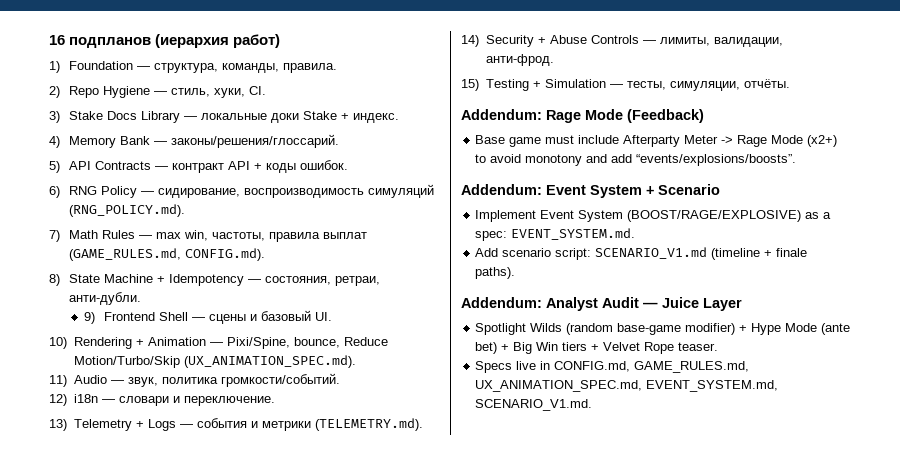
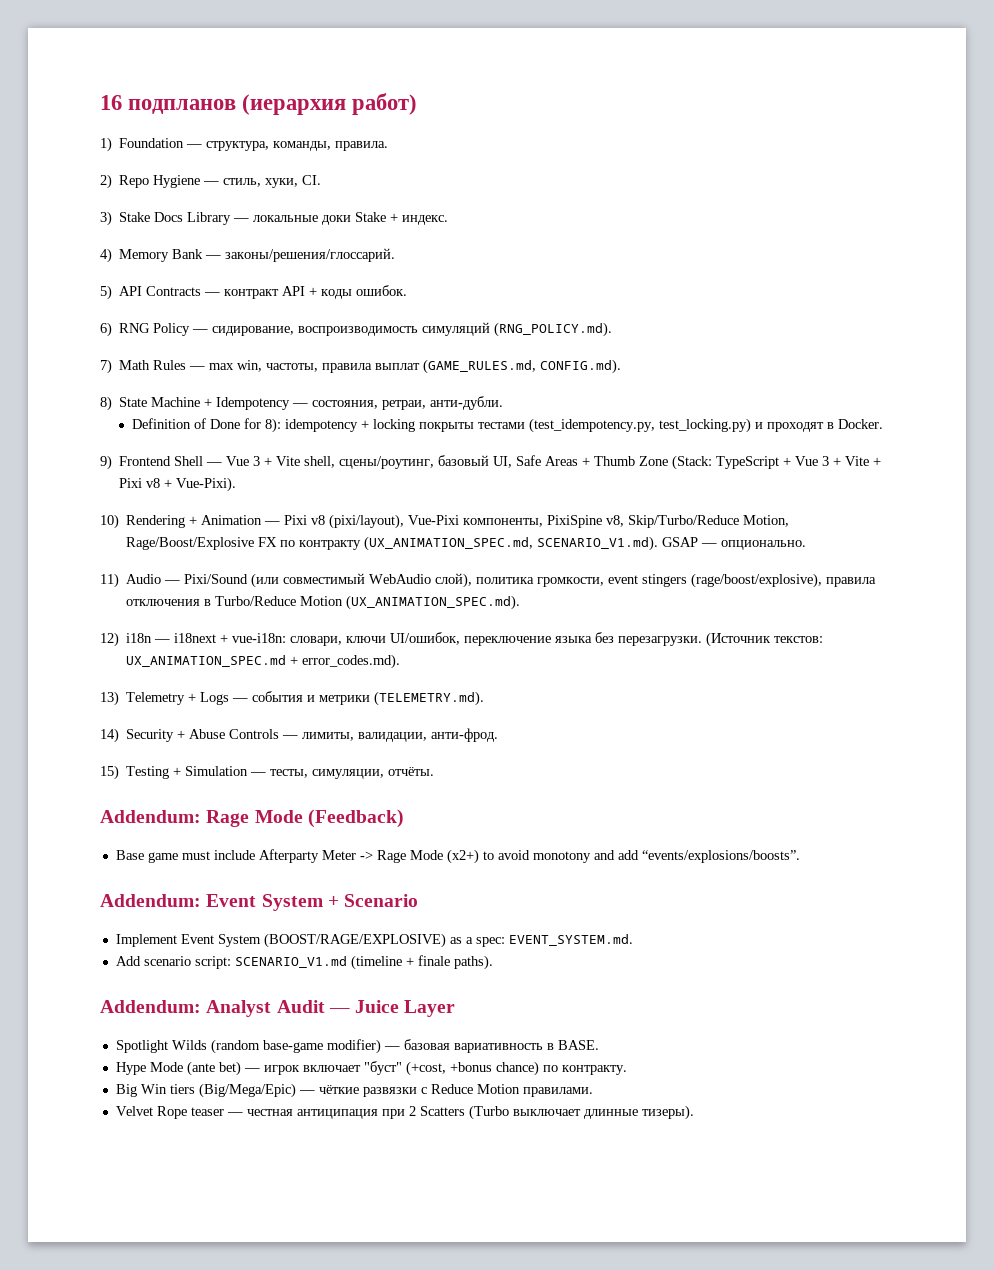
[83,310,333,324] 9) Frontend Shell — сцены и базовый UI. -> [132,418,884,433] [100,455,882,470] [119,477,237,492] Definition of Done for 8): idempotency + locking покрыты тестами (test_idempotency.py, test_locking.py) и проходят в Docker. // 9) Frontend Shell — Vue 3 + Vite shell, сцены/роутинг, базовый UI, Safe Areas + Thumb Zone (Stack: TypeScript + Vue 3 + Vite + Pixi v8 + Vue-Pixi).
[226,337,388,349] [73,355,356,368] [49,373,340,387] [49,394,275,406] Pixi/Spine, bounce, Reduce Motion/Turbo/Skip (UX_ANIMATION_SPEC.md). // 11) Audio — звук, политика громкости/событий. // 12) i18n — словари и переключение. -> [284,514,790,529] [126,536,807,551] [100,573,877,588] [126,595,521,610] [100,632,824,647] [126,654,401,669] Pixi v8 (pixi/layout), Vue-Pixi компоненты, PixiSpine v8, Skip/Turbo/Reduce Motion, Rage/Boost/Explosive FX по контракту (UX_ANIMATION_SPEC.md, SCENARIO_V1.md). GSAP — опционально. // 11) Audio — Pixi/Sound (или совместимый WebAudio слой), политика громкости, event stingers (rage/boost/explosive), правила отключения в Turbo/Reduce Motion (UX_ANIMATION_SPEC.md). // 12) i18n — i18next + vue-i18n: словари, ключи UI/ошибок, переключение языка без перезагрузки. (Источник текстов: UX_ANIMATION_SPEC.md + error_codes.md).
[739,323,851,335] [475,342,719,354] [475,361,750,373] [475,380,779,392] [475,399,593,411] + Hype Mode (ante bet) + Big Win tiers + Velvet Rope teaser. // Specs live in CONFIG.md, GAME_RULES.md, UX_ANIMATION_SPEC.md, EVENT_SYSTEM.md, SCENARIO_V1.md. -> [383,1039,599,1053] [115,1061,627,1076] [115,1083,593,1098] [115,1105,694,1120] — базовая вариативность в BASE. // Hype Mode (ante bet) — игрок включает "буст" (+cost, +bonus chance) по контракту. // Big Win tiers (Big/Mega/Epic) — чёткие развязки с Reduce Motion правилами. // Velvet Rope teaser — честная антиципация при 2 Scatters (Turbo выключает длинные тизеры).

